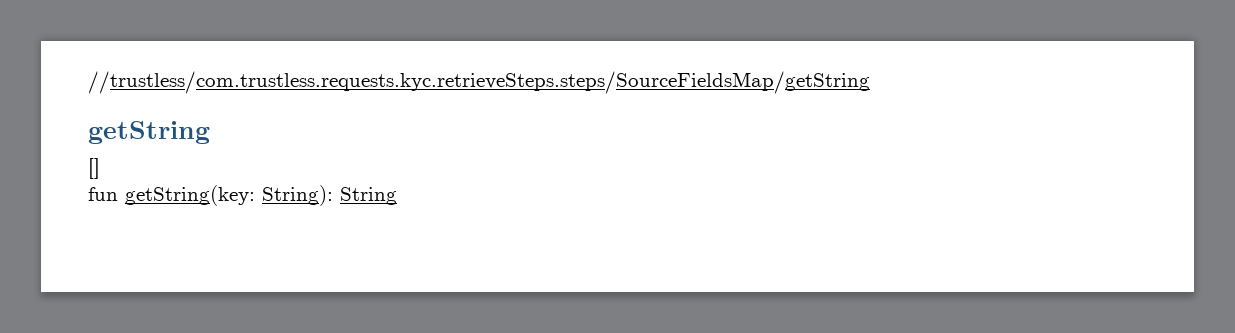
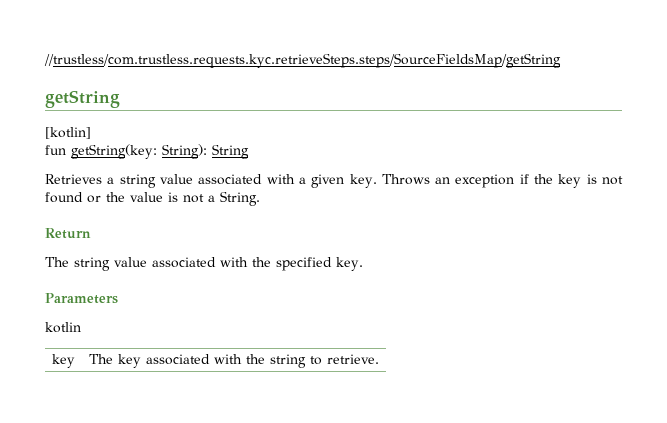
[88,158,100,179] [] -> [45,127,91,139] [kotlin]
(397, 196) none -> [45,174,623,188] [45,191,260,206] [45,228,91,239] [45,257,363,271] [45,293,118,304] [45,322,81,333] [51,354,75,368] [88,354,379,368] // Retrieves a string value associated with a given key. Throws an exception if the key is not found or the value is not a String. // Return // The string value associated with the specified key. // Parameters // kotlin // key | The key associated with the string to retrieve.

